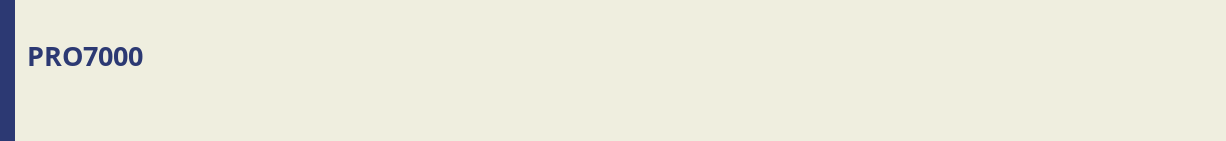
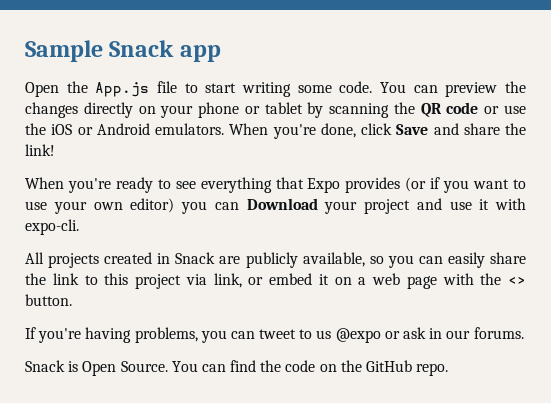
[27,47,143,66] PRO7000 -> [25,40,221,62] [25,81,527,97] [25,102,526,118] [25,123,526,139] [25,144,55,156] [25,177,526,193] [25,198,526,214] [25,219,79,235] [25,252,526,268] [25,273,526,289] [25,294,72,306] [25,327,524,343] [25,360,449,376] Sample Snack app // Open the App.js file to start writing some code. You can preview the changes directly on your phone or tablet by scanning the QR code or use the iOS or Android emulators. When you're done, click Save and share the link! // When you're ready to see everything that Expo provides (or if you want to use your own editor) you can Download your project and use it with expo-cli. // All projects created in Snack are publicly available, so you can easily share the link to this project via link, or embed it on a web page with the <> button. // If you're having problems, you can tweet to us @expo or ask in our forums. // Snack is Open Source. You can find the code on the GitHub repo.

